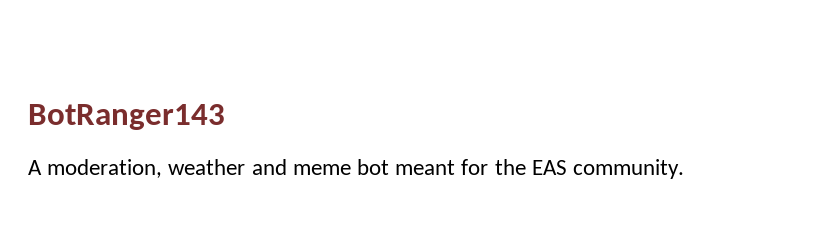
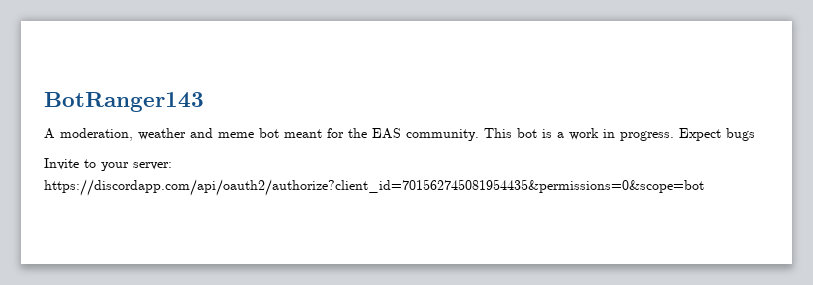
(685, 169) none -> [484,128,755,141] [44,158,172,171] [44,179,704,196] This bot is a work in progress. Expect bugs // Invite to your server: https://discordapp.com/api/oauth2/authorize?client_id=701562745081954435&permissions=0&scope=bot

